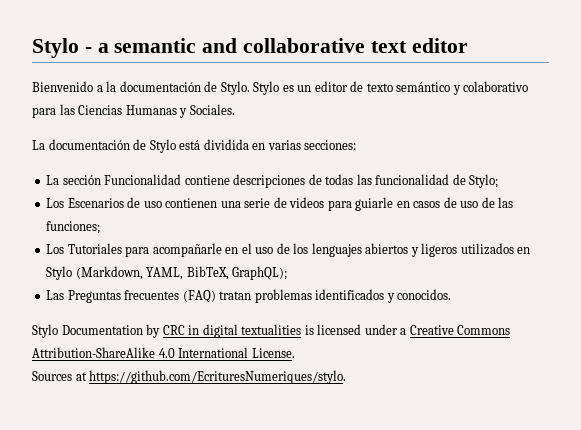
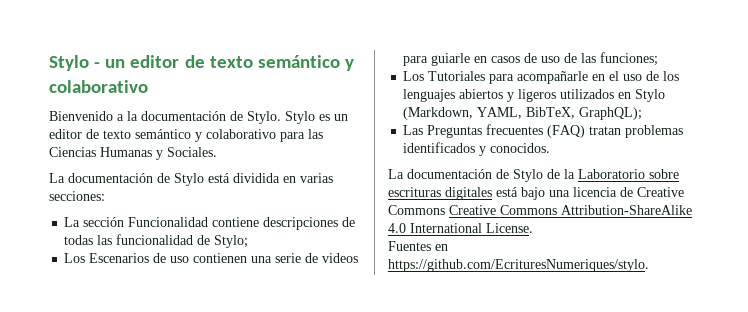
[97,38,468,53] a semantic and collaborative text editor -> [105,55,354,71] [49,80,148,93] un editor de texto semántico y colaborativo
[32,324,407,338] Stylo Documentation by CRC in digital textualities is licensed under a -> [388,169,679,182] [388,187,684,200] [388,205,445,215] La documentación de Stylo de la Laboratorio sobre escrituras digitales está bajo una licencia de Creative Commons
[32,371,87,381] Sources at -> [388,241,448,251] Fuentes en

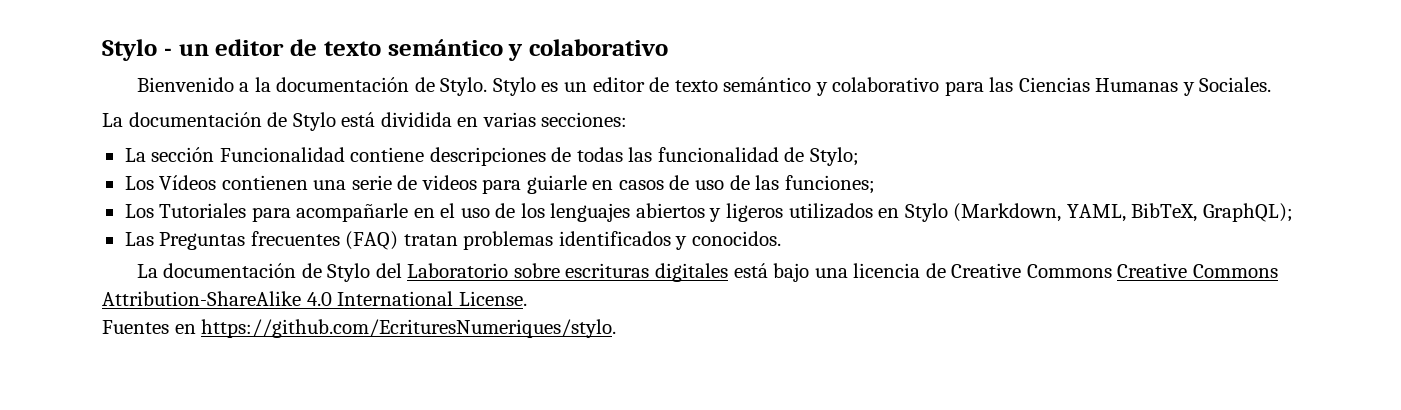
[89,253,190,263] Escenarios de uso -> [159,175,217,190] Vídeos
[547,169,575,179] de la -> [375,263,402,278] del

